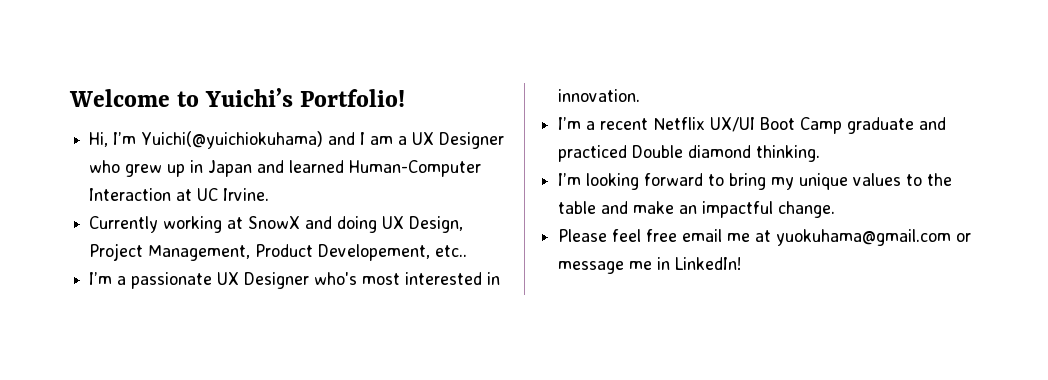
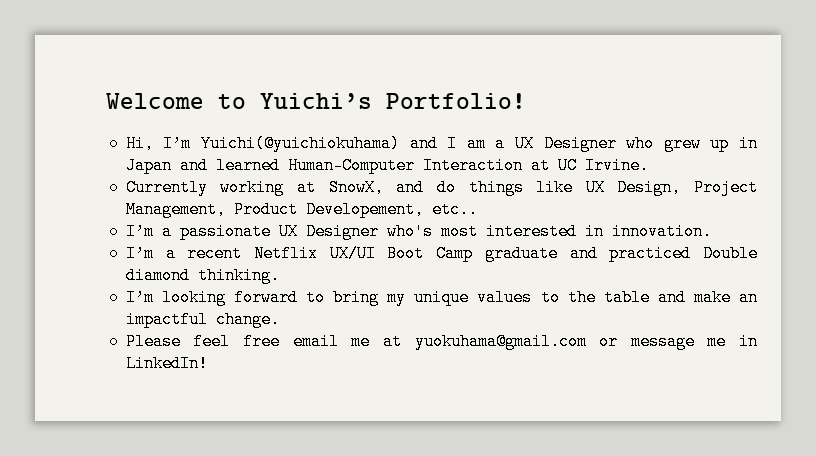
[248,216,378,233] SnowX and doing -> [328,179,574,196] SnowX, and do things like

